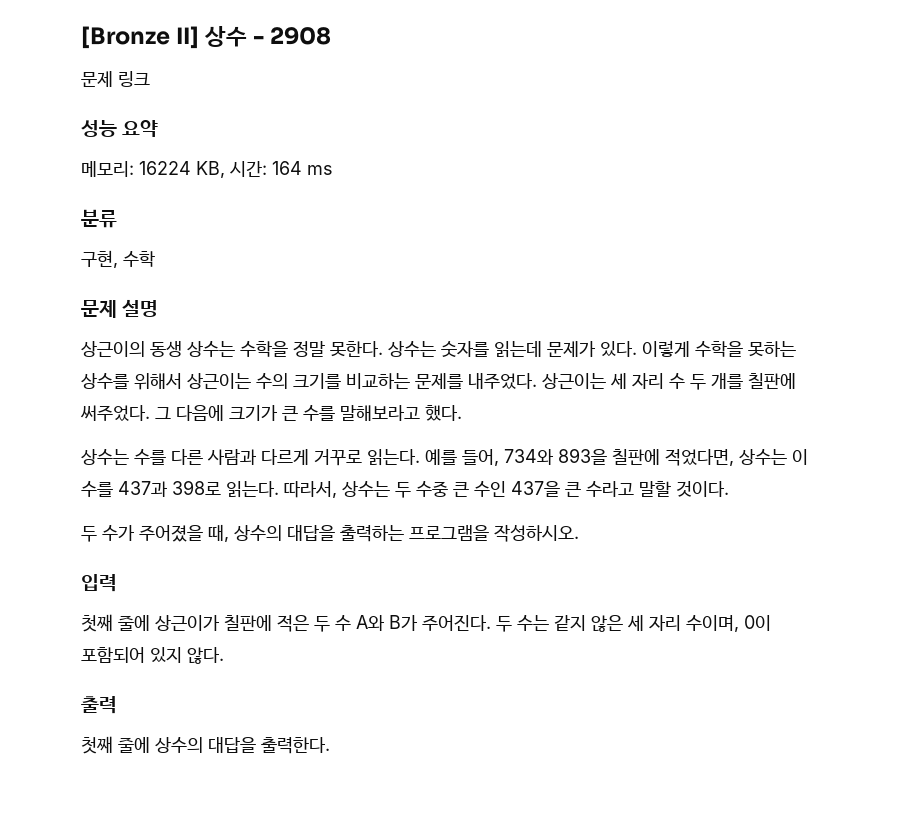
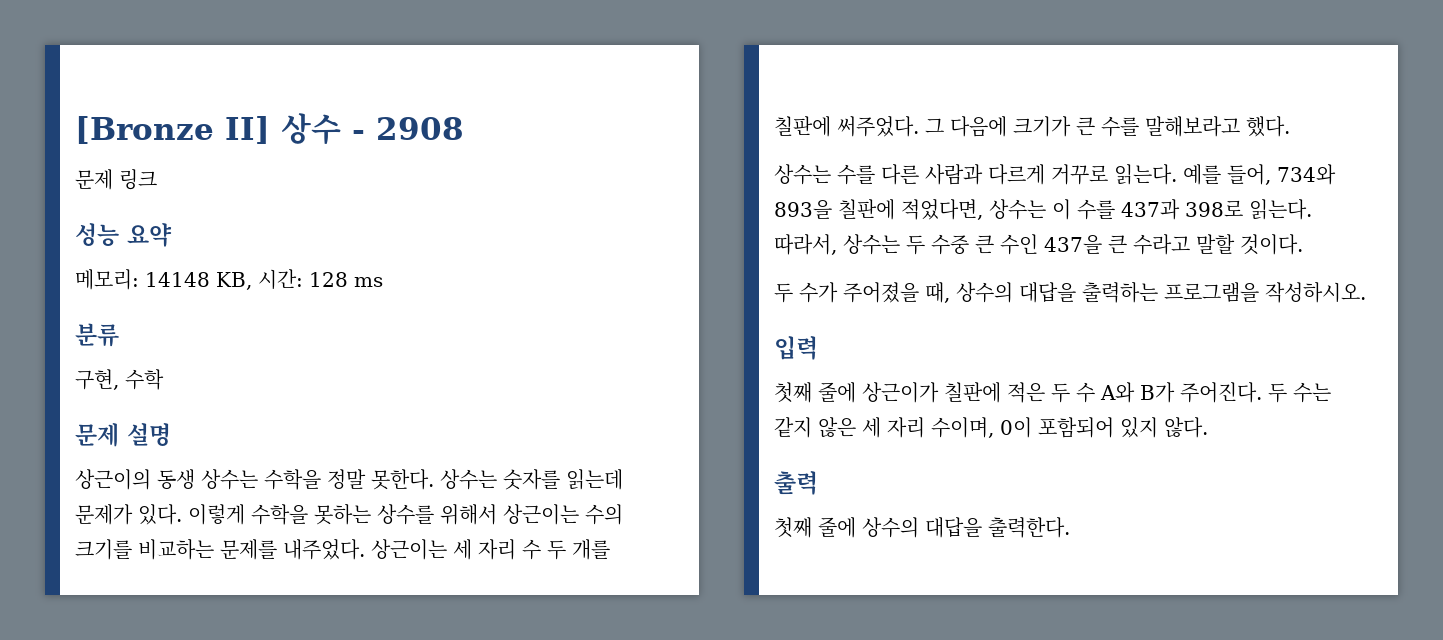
[139,161,191,175] 16224 -> [145,272,210,287] 14148
[272,161,302,175] 164 -> [309,272,348,287] 128

